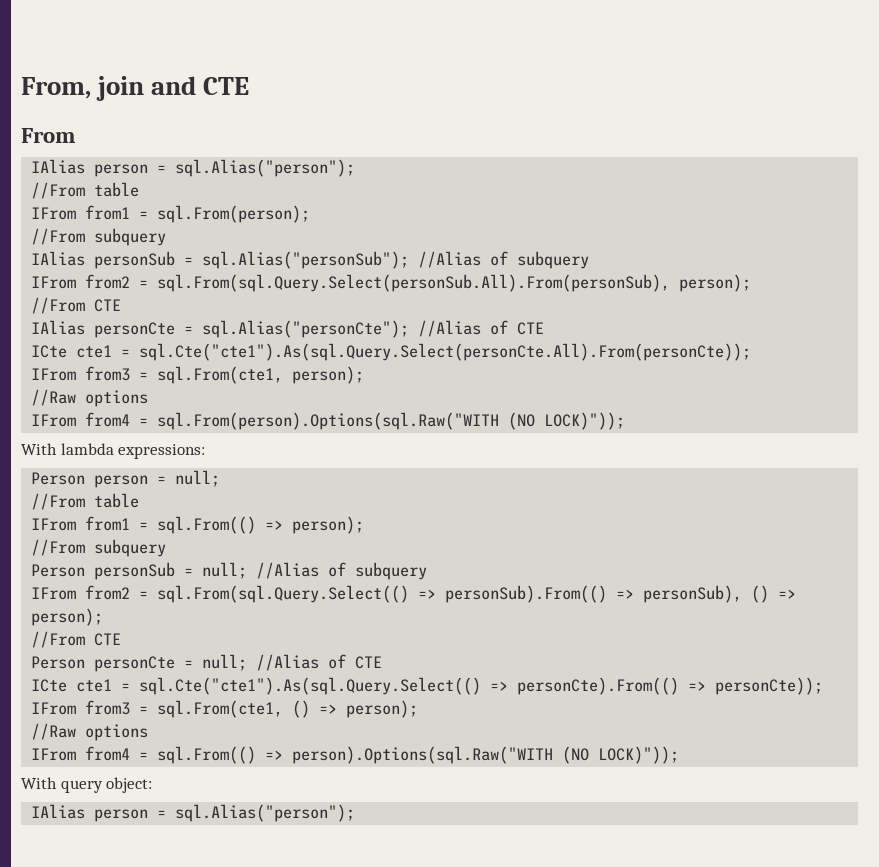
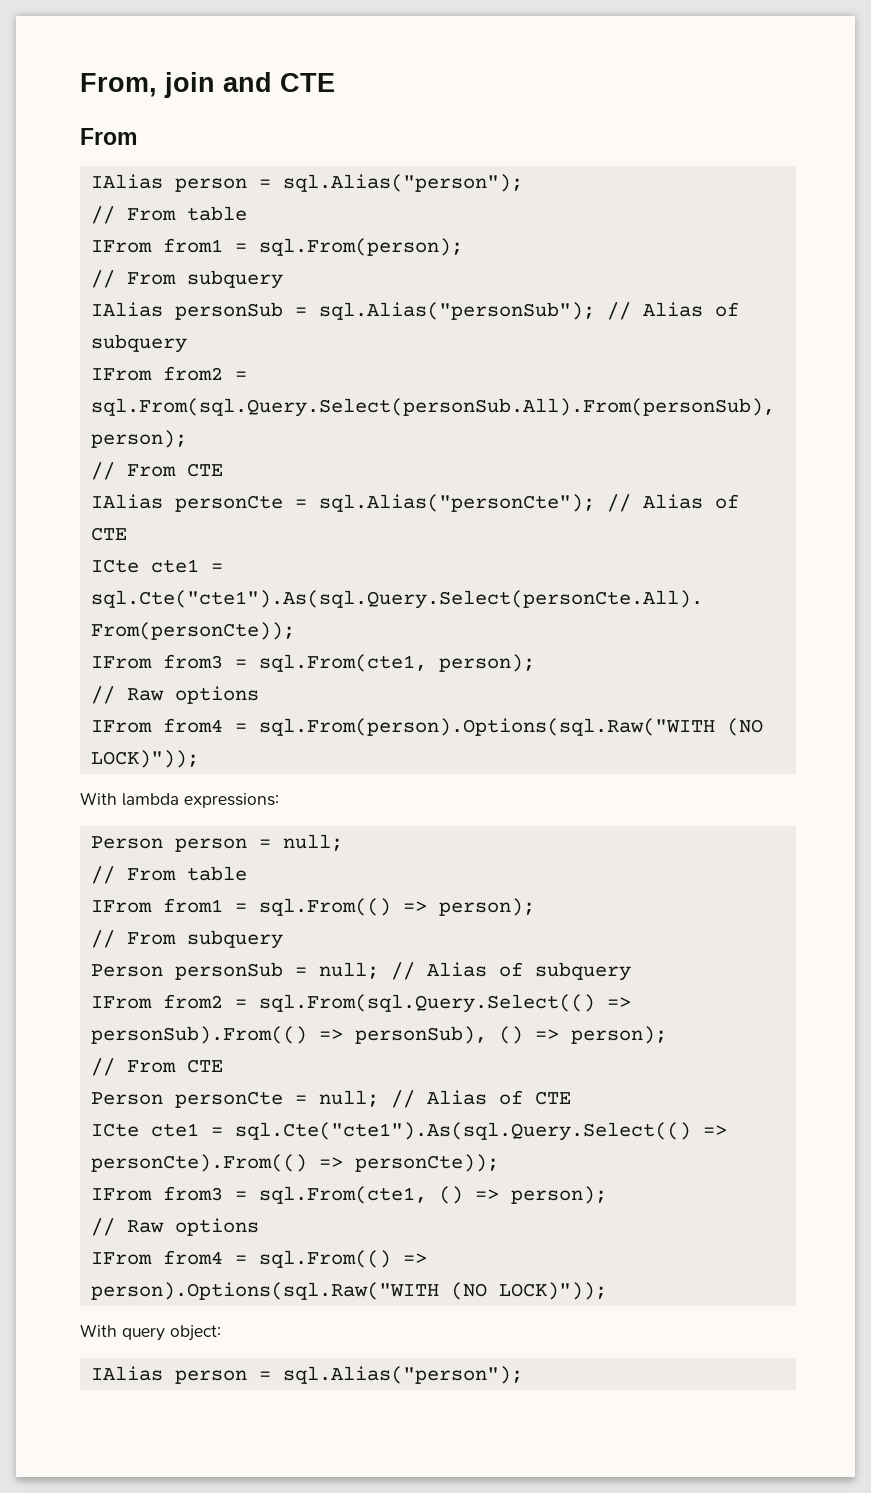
[31,182,86,199] //From -> [90,206,176,224] // From
[31,228,86,245] //From -> [90,270,176,288] // From
[418,251,482,268] //Alias -> [606,302,703,320] // Alias
[31,297,86,314] //From -> [90,462,176,480] // From
[418,320,482,337] //Alias -> [606,494,703,512] // Alias
[31,389,77,406] //Raw -> [90,686,164,704] // Raw
[31,493,86,510] //From -> [90,866,176,884] // From
[31,539,86,556] //From -> [90,930,176,948] // From
[256,562,320,579] //Alias -> [390,962,487,980] // Alias
[31,631,86,648] //From -> [90,1058,176,1076] // From
[256,654,320,671] //Alias -> [390,1090,487,1108] // Alias
[31,723,77,740] //Raw -> [90,1218,164,1236] // Raw

